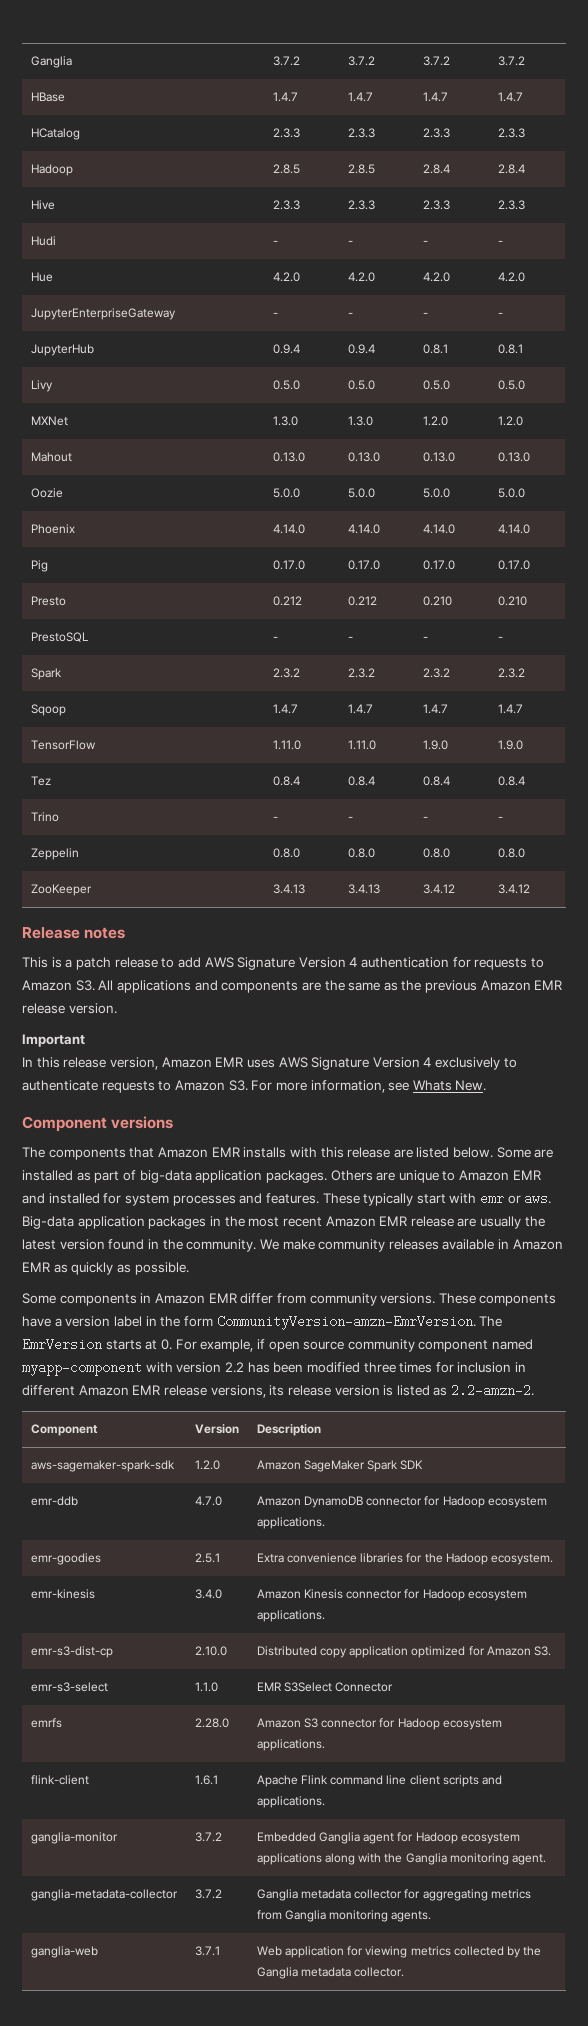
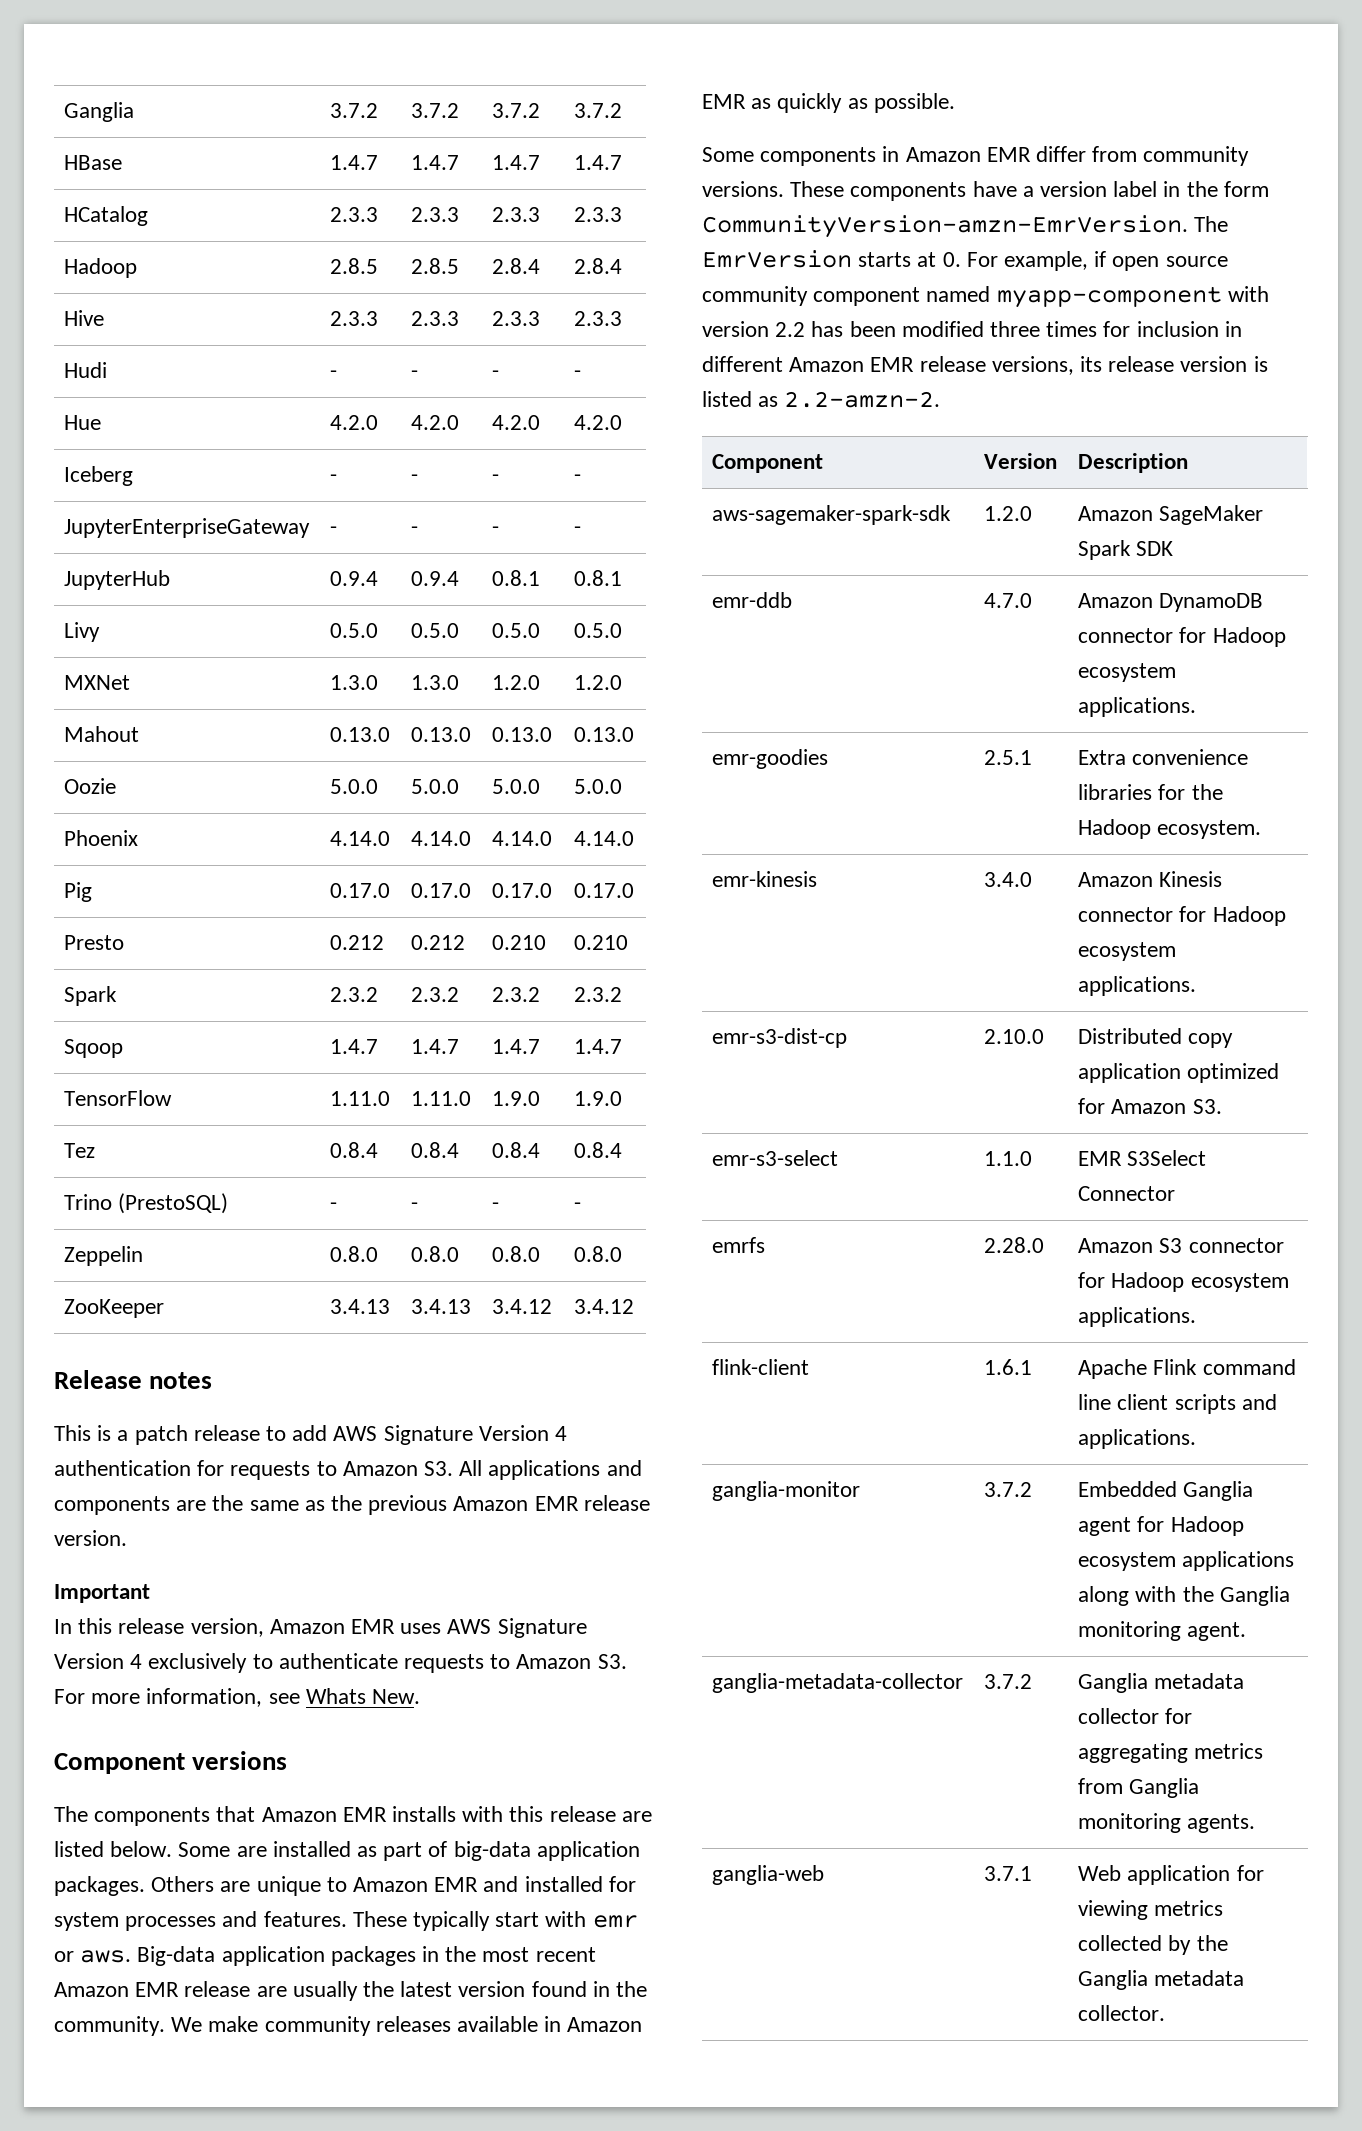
(525, 277) none -> [64,466,134,486] [330,474,338,482] [411,474,419,482] [492,474,500,482] [574,474,582,482] // Iceberg | - | - | - | -
[30,632,88,642] [272,636,278,641] [347,636,353,641] [422,636,428,641] [497,636,503,641] // PrestoSQL | - | - | - | - -> (629, 942) none
(59, 817) none -> [118,1193,229,1214] (PrestoSQL)

